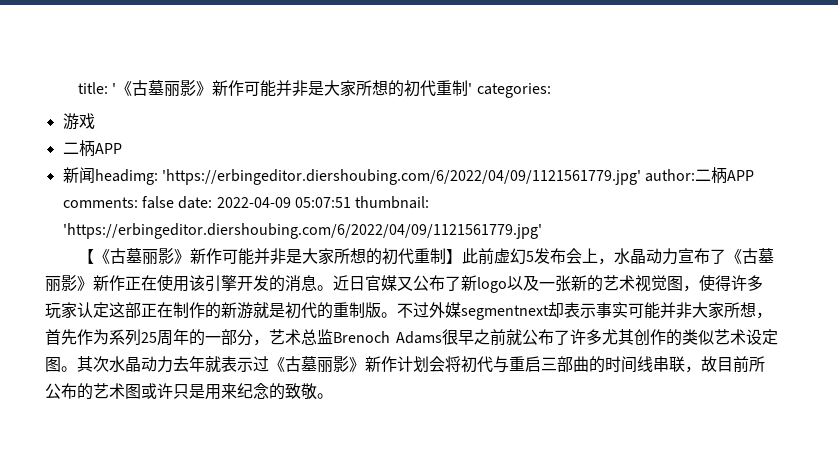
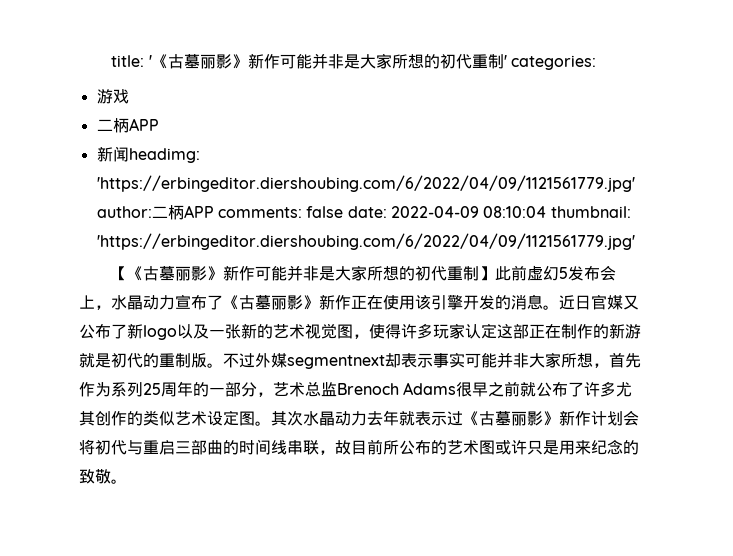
[294,197,351,208] 05:07:51 -> [483,206,547,218] 08:10:04

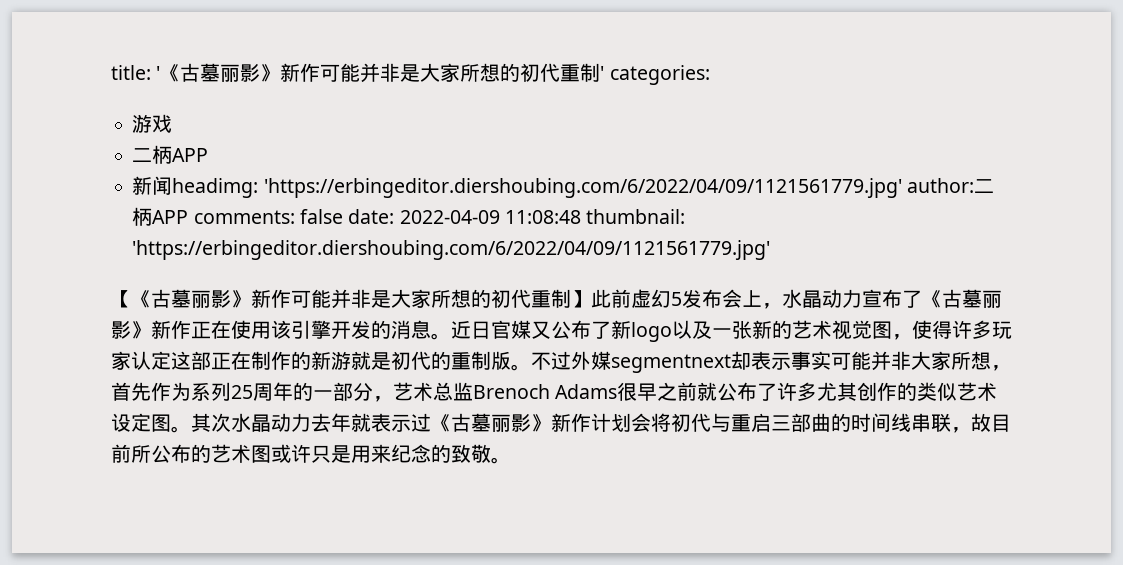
[483,206,547,218] 08:10:04 -> [504,210,581,224] 11:08:48

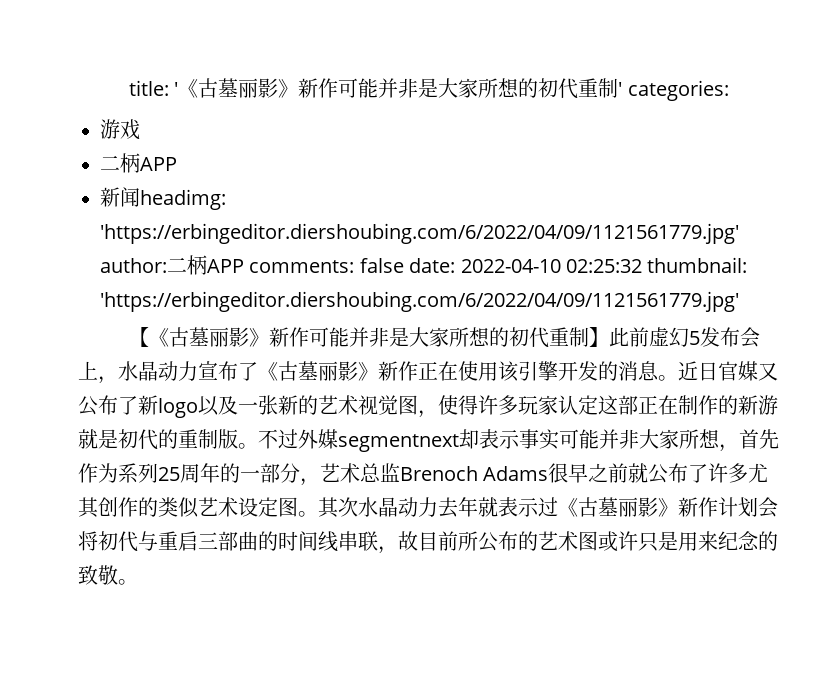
[399,210,581,224] 2022-04-09 11:08:48 -> [460,259,642,273] 2022-04-10 02:25:32

